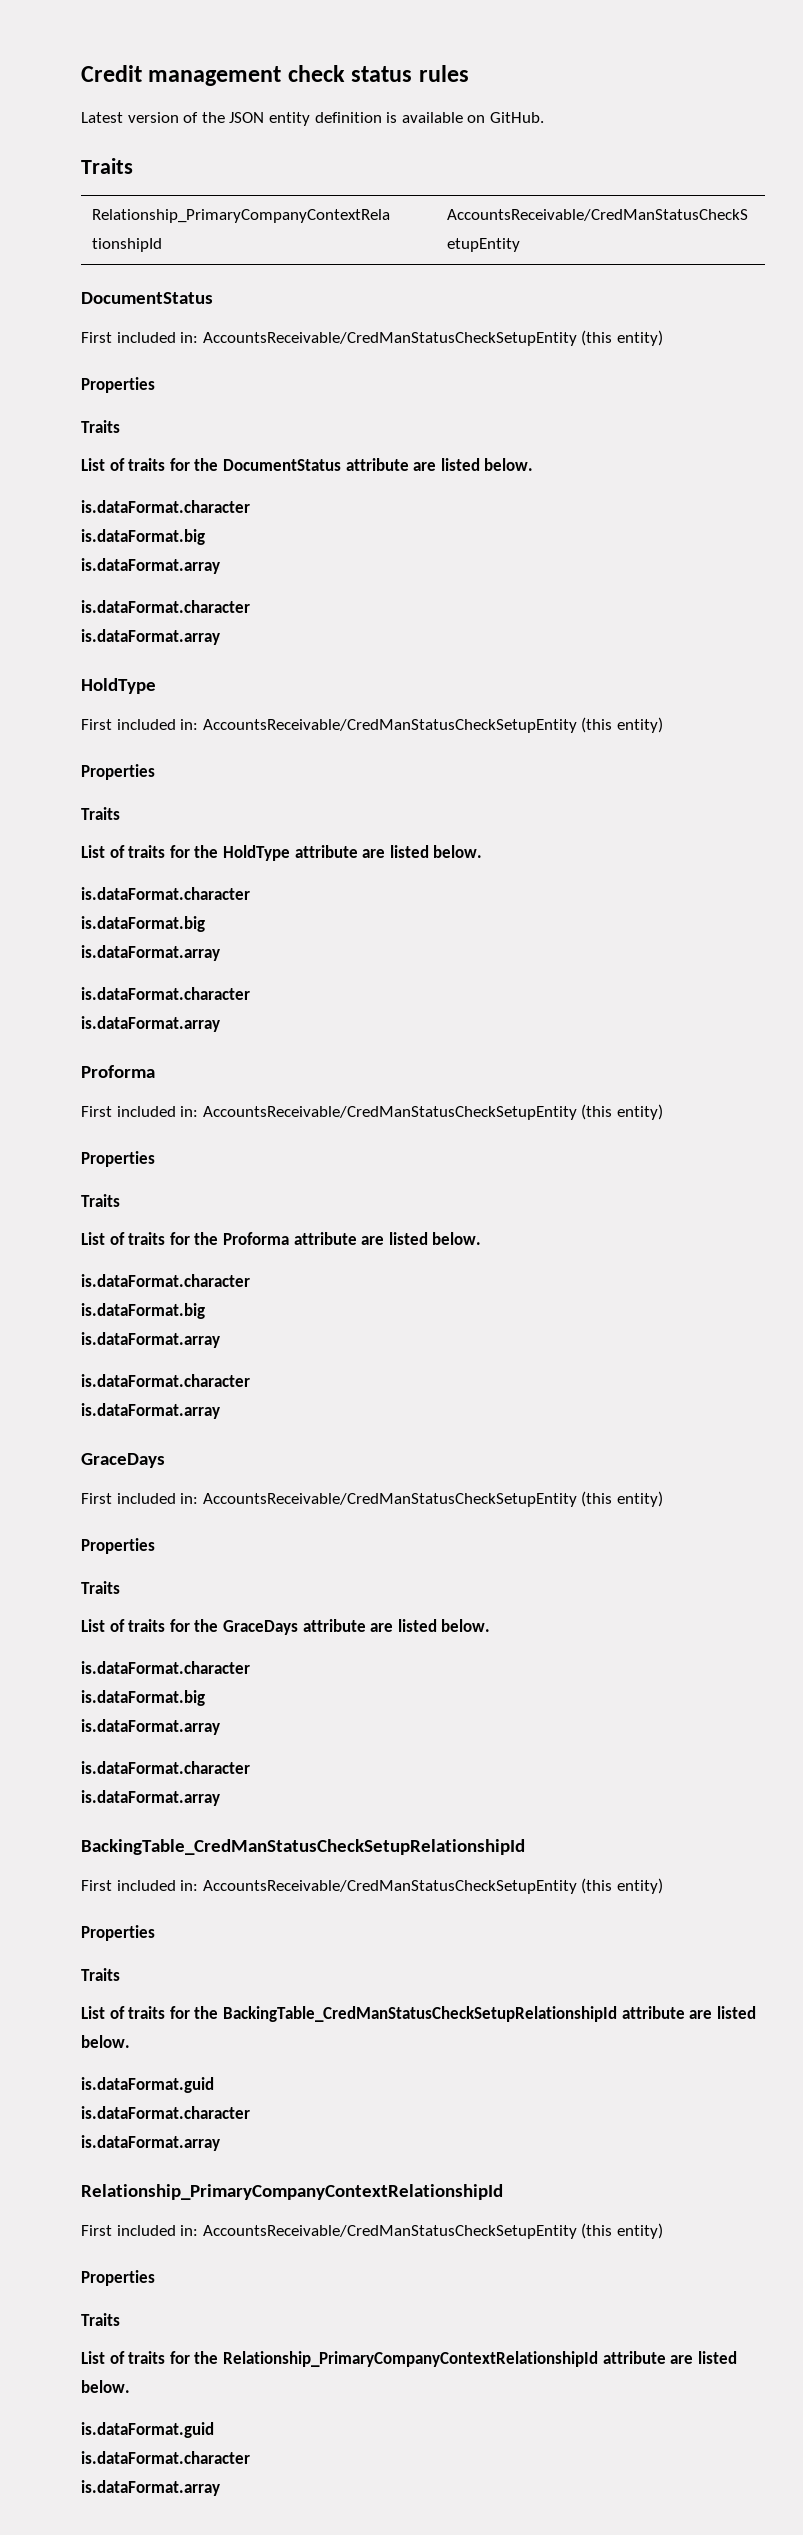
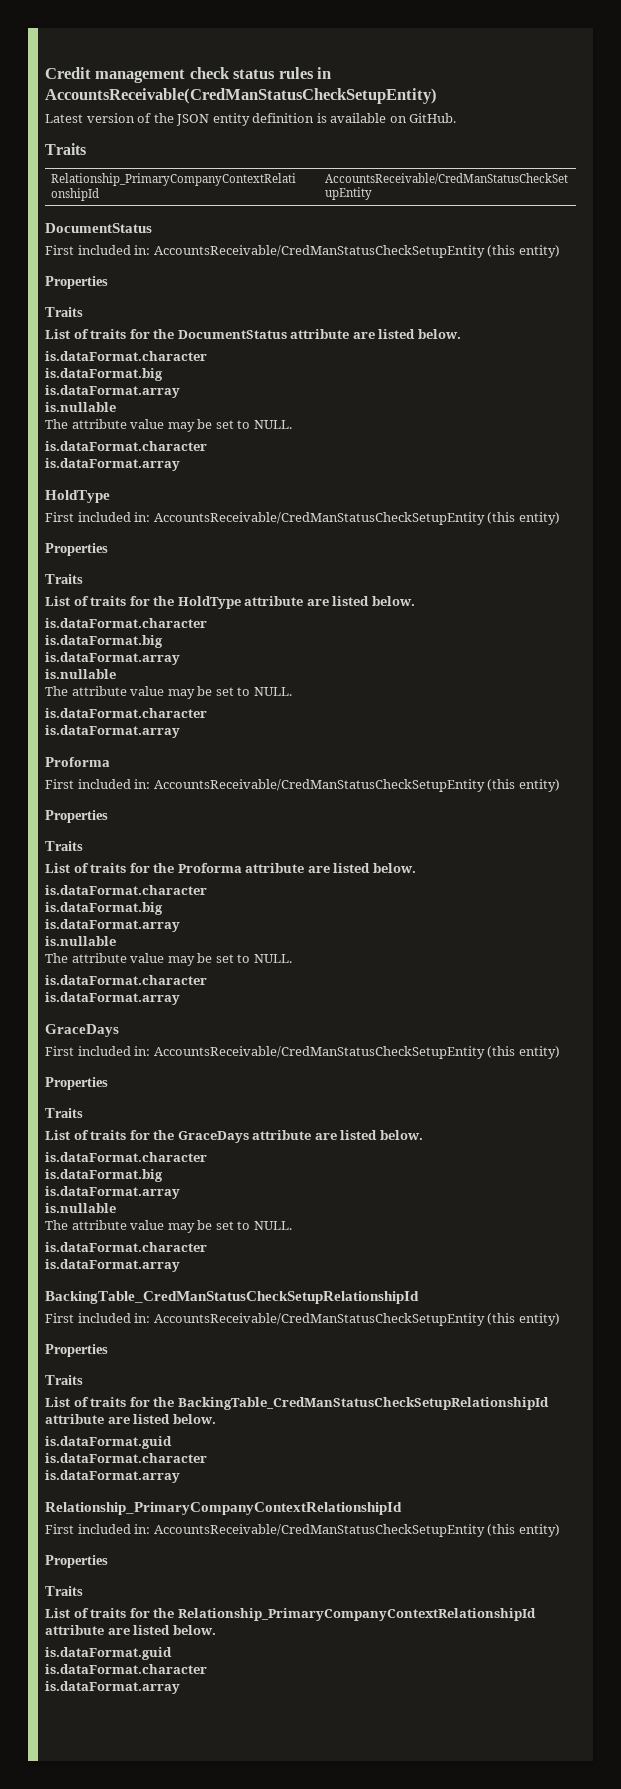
(469, 73) none -> [317,67,332,79] [45,88,437,104] in AccountsReceivable(CredManStatusCheckSetupEntity)
(220, 566) none -> [45,402,116,412] [45,419,292,432] // is.nullable // The attribute value may be set to NULL.
(220, 953) none -> [45,669,116,679] [45,686,292,699] // is.nullable // The attribute value may be set to NULL.
(220, 1340) none -> [45,936,116,946] [45,953,292,966] // is.nullable // The attribute value may be set to NULL.
(220, 1727) none -> [45,1203,116,1213] [45,1220,292,1233] // is.nullable // The attribute value may be set to NULL.

